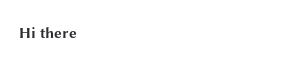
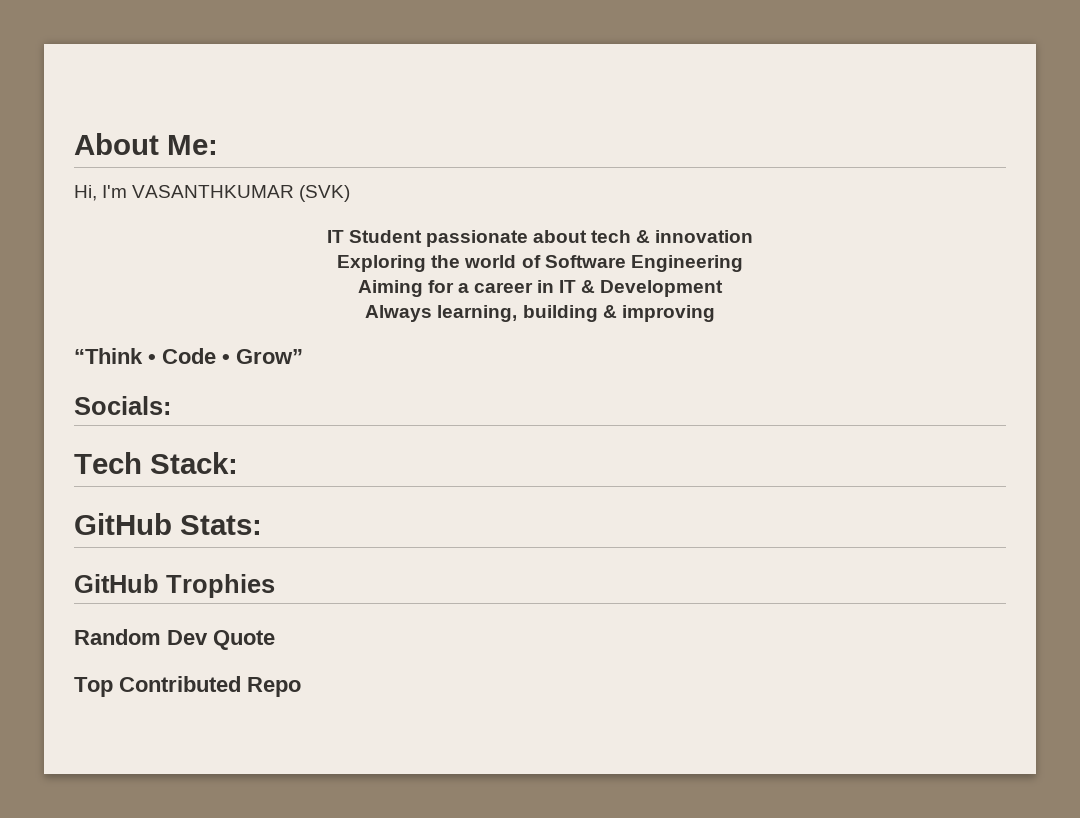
[19,27,78,38] Hi there -> [74,133,218,155] [74,185,351,202] [326,230,754,247] [337,255,743,272] [357,280,724,297] [365,305,715,322] [74,348,303,364] [74,396,171,415] [74,452,238,474] [74,513,262,535] [74,574,275,598] [74,629,275,650] [74,676,301,697] About Me: // Hi, I'm VASANTHKUMAR (SVK) // IT Student passionate about tech & innovation // Exploring the world of Software Engineering // Aiming for a career in IT & Development // Always learning, building & improving // “Think • Code • Grow” // Socials: // Tech Stack: // GitHub Stats: // GitHub Trophies // Random Dev Quote // Top Contributed Repo

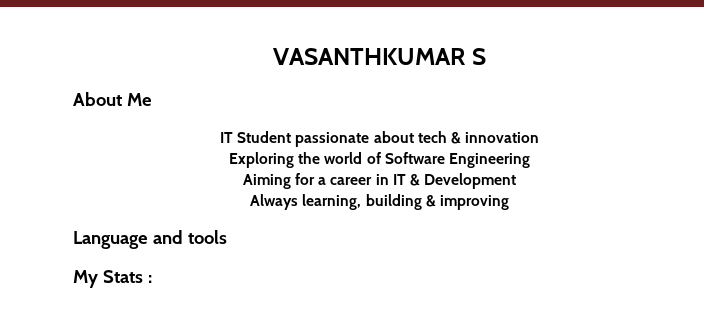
[74,133,218,155] [74,185,351,202] About Me: // Hi, I'm VASANTHKUMAR (SVK) -> [273,48,486,65] [73,92,152,106] VASANTHKUMAR S // About Me
[74,348,303,364] [74,396,171,415] [74,452,238,474] [74,513,262,535] [74,574,275,598] [74,629,275,650] [74,676,301,697] “Think • Code • Grow” // Socials: // Tech Stack: // GitHub Stats: // GitHub Trophies // Random Dev Quote // Top Contributed Repo -> [73,230,227,249] [73,270,152,288] Language and tools // My Stats :

